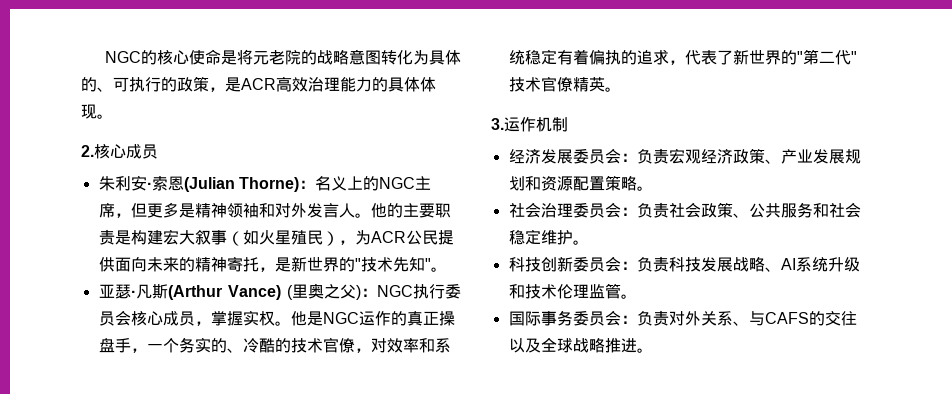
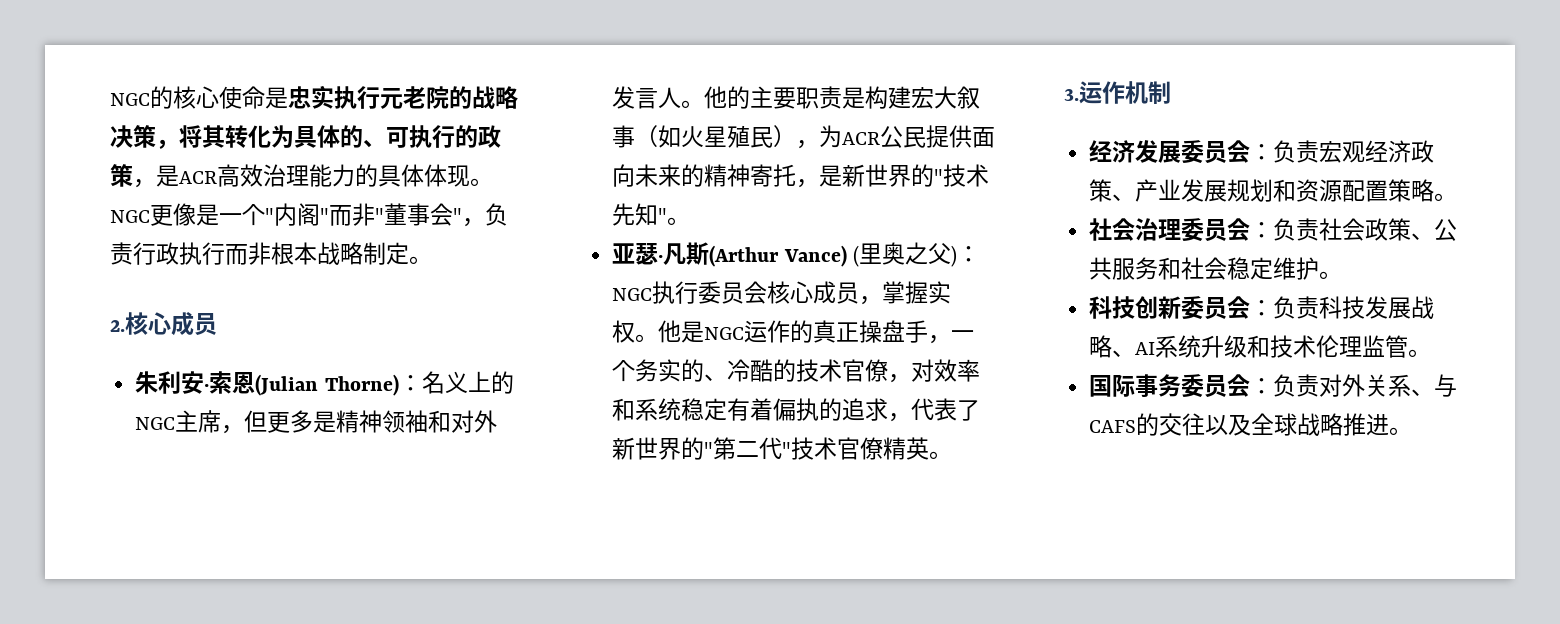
[236,49,253,65] 将 -> [288,85,380,109] 忠实执行
[348,49,381,65] 意图 -> [110,125,225,149] 决策，将其
(113, 116) none -> [110,203,508,227] [110,242,432,265] NGC更像是一个"内阁"而非"董事会"，负责行政执行而非根本战略制定。

